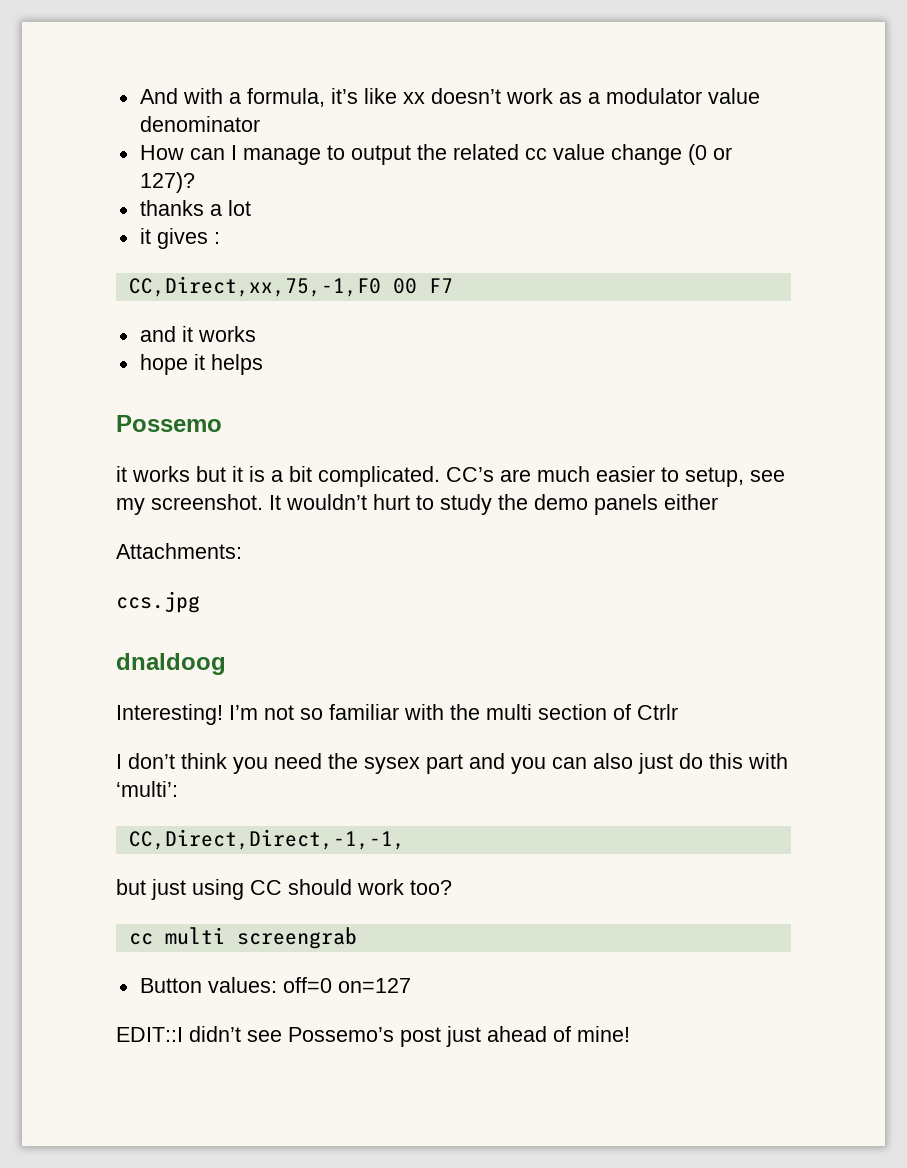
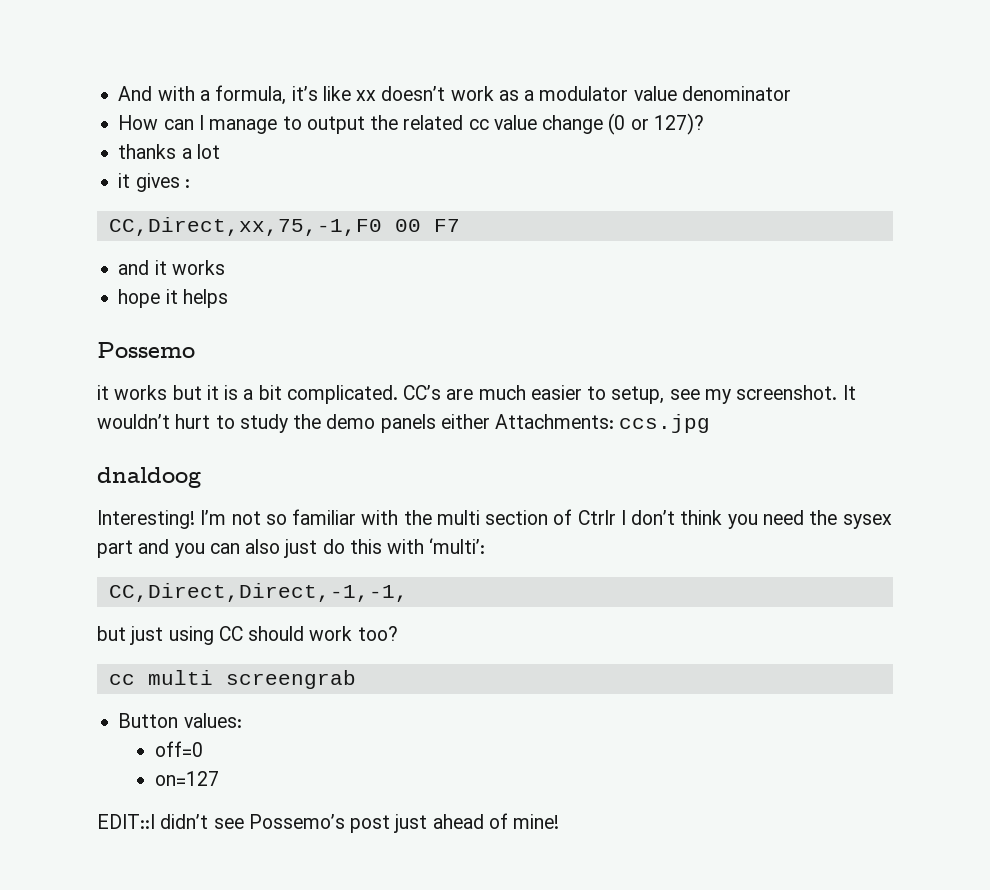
(718, 502) // -> (490, 421) none
(242, 551) // -> (615, 421) none
(678, 712) // -> (616, 517) none
(277, 985) none -> (242, 720) //
(332, 985) none -> (203, 749) //

